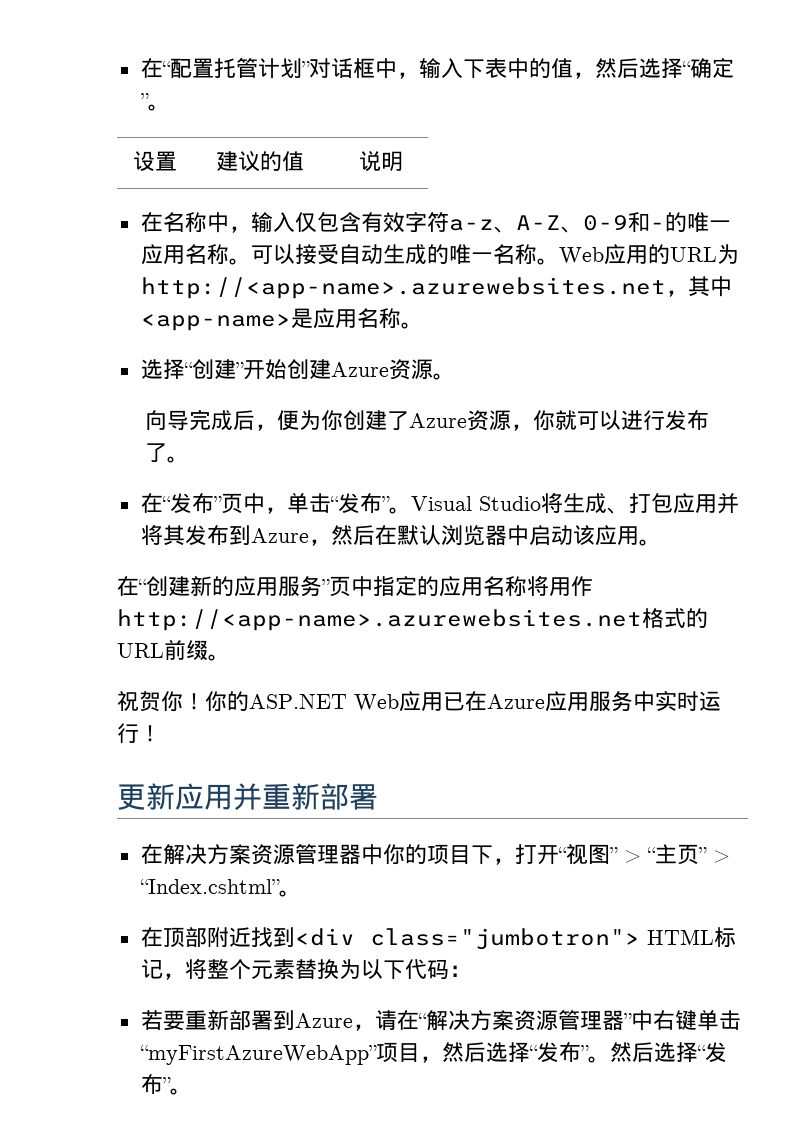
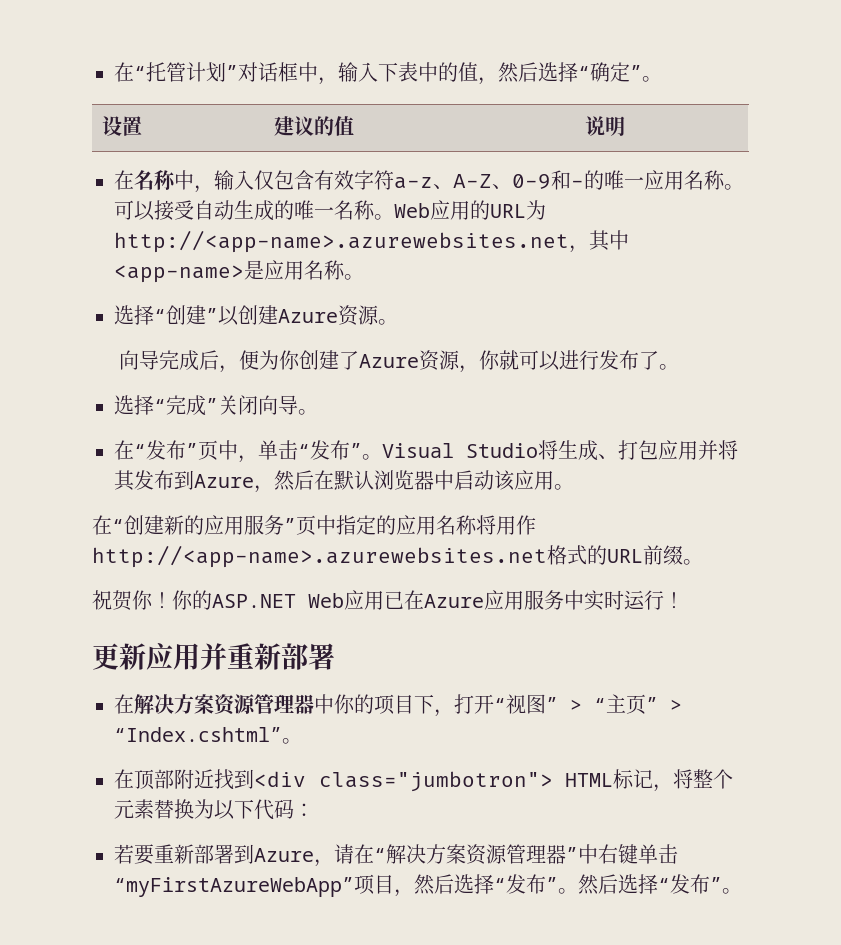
[140,58,214,78] 在“配置 -> [114,62,146,82] 在“
[242,359,287,380] 开始 -> [218,306,239,326] 以
(190, 459) none -> [114,395,318,416] // 选择“完成”关闭向导。

